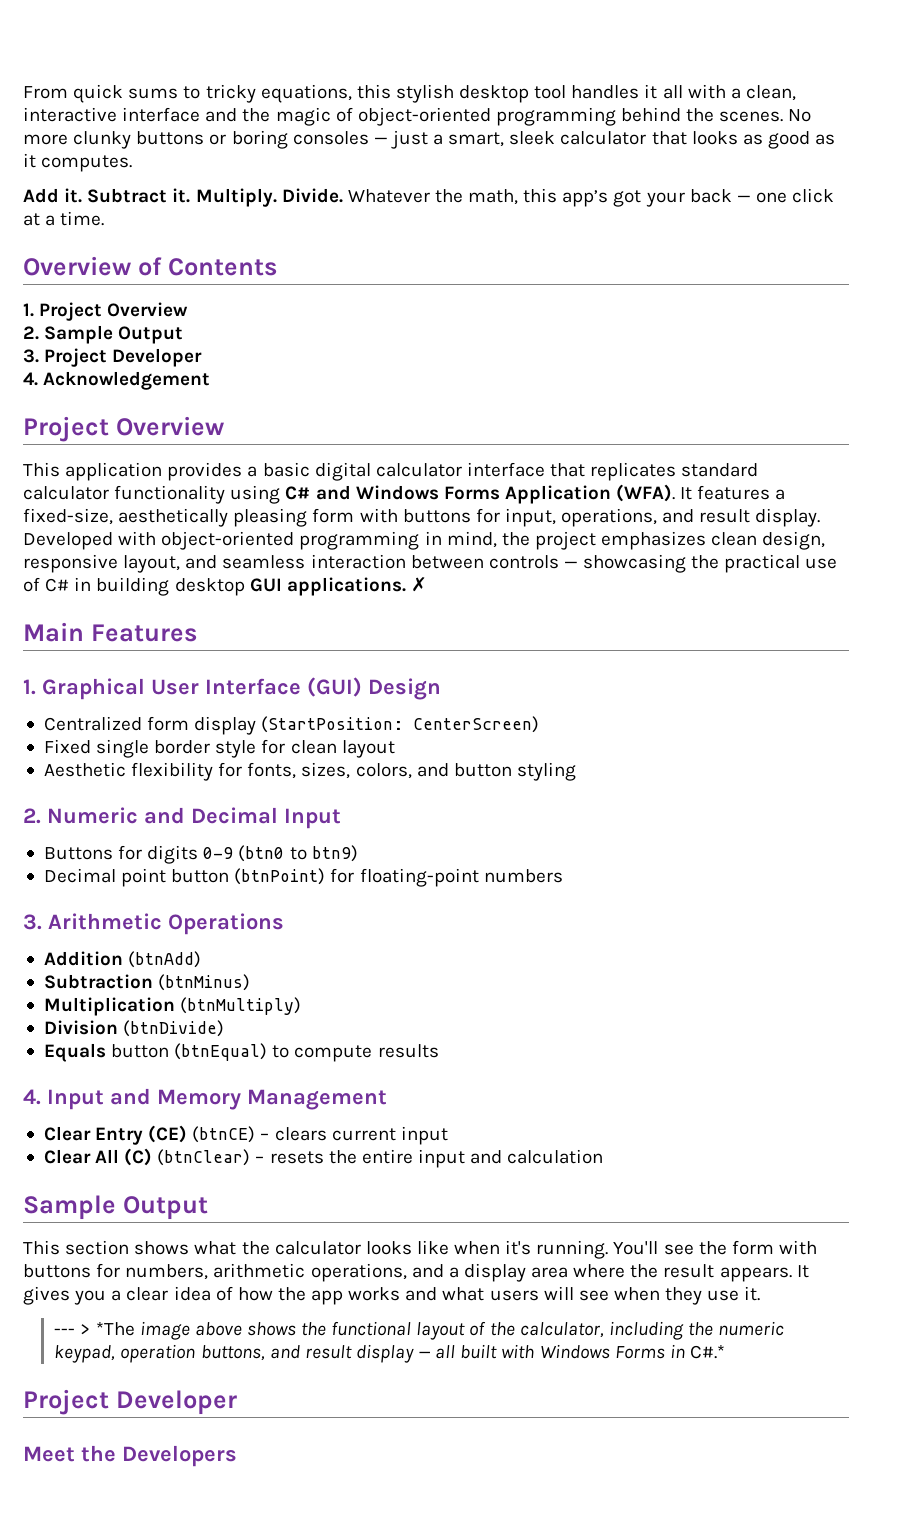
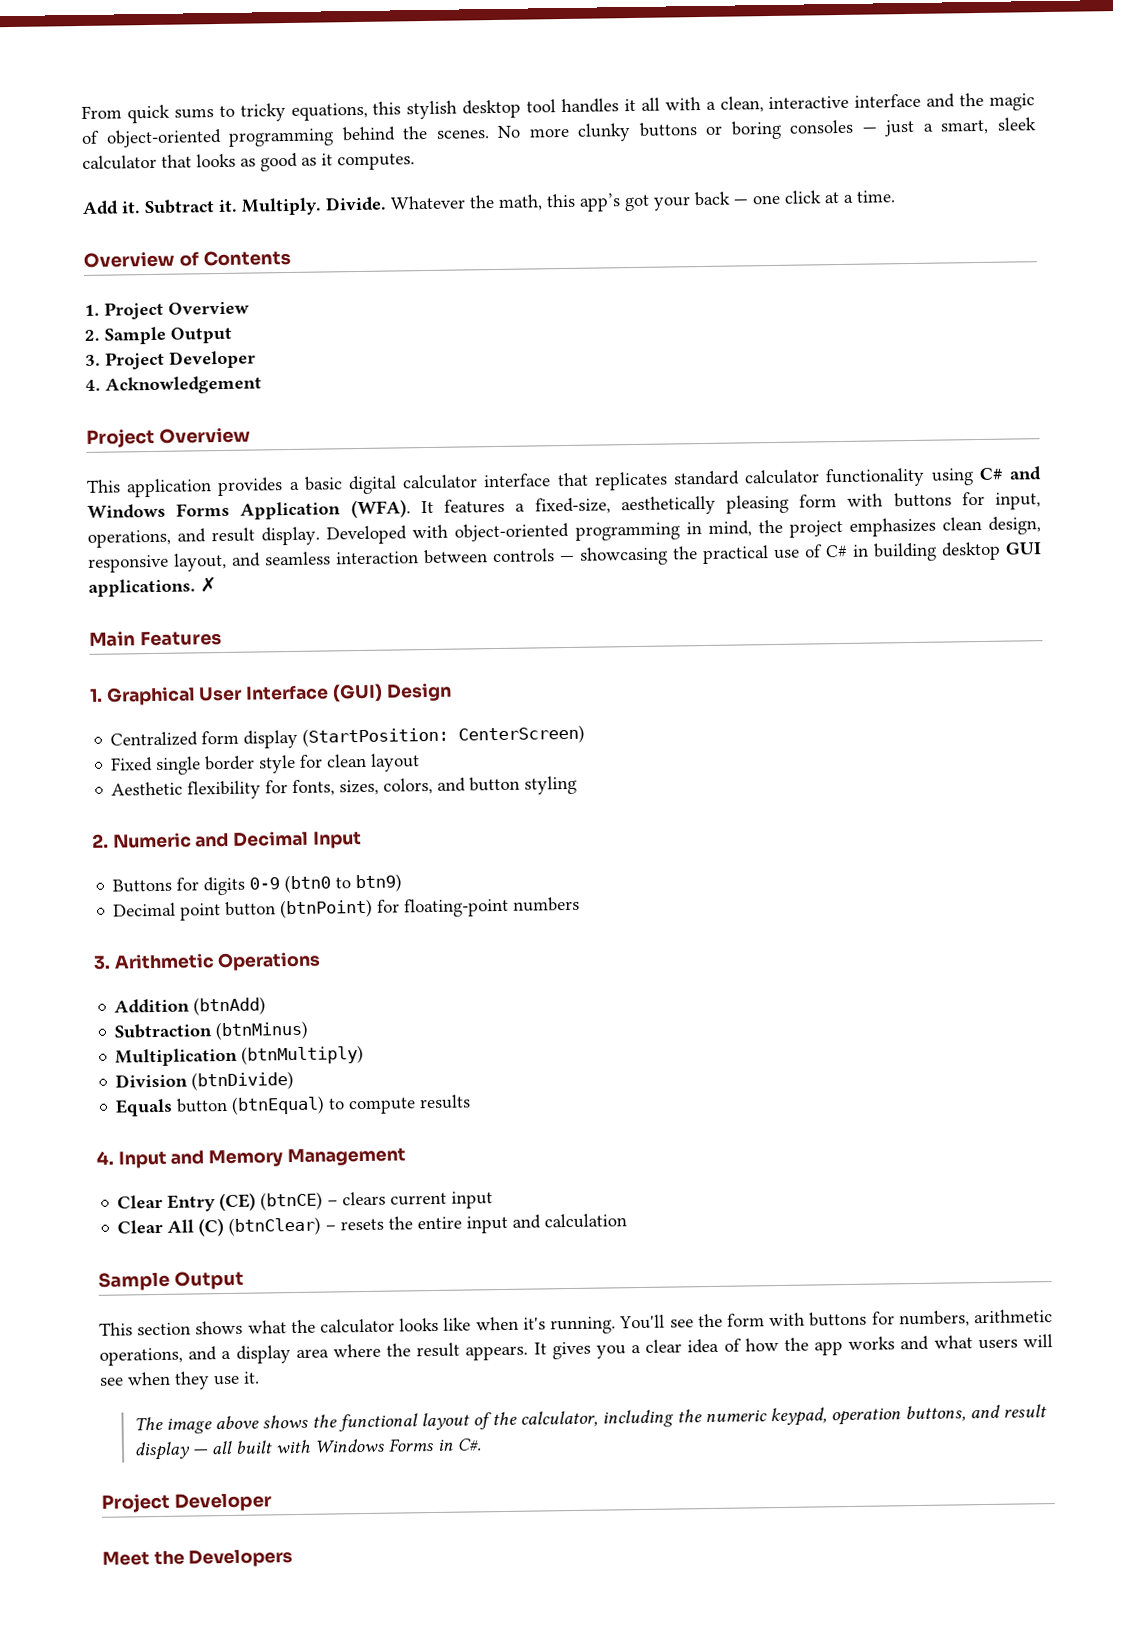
[54,1322,135,1336] --- > *The -> [133,1416,163,1431] The
[689,1345,725,1359] C#.* -> [456,1438,482,1452] C#.

